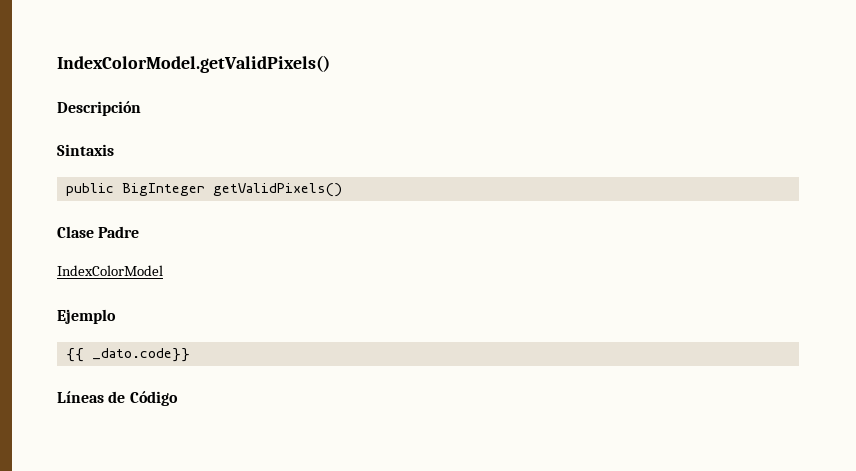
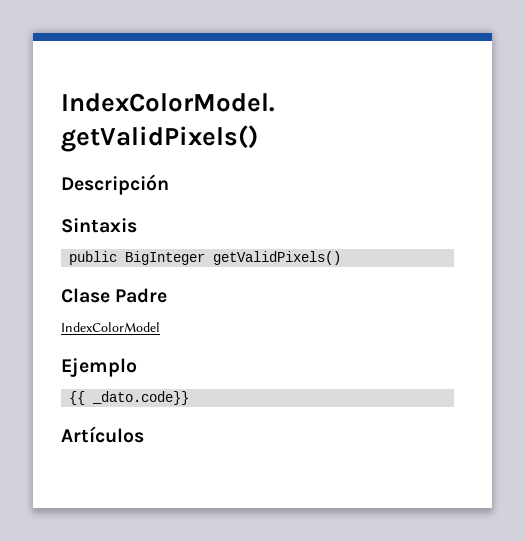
[57,391,178,406] Líneas de Código -> [61,426,144,443] Artículos

